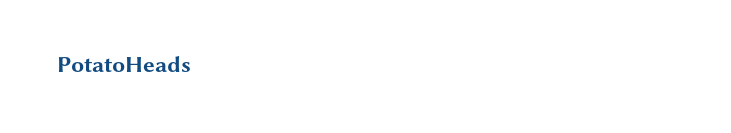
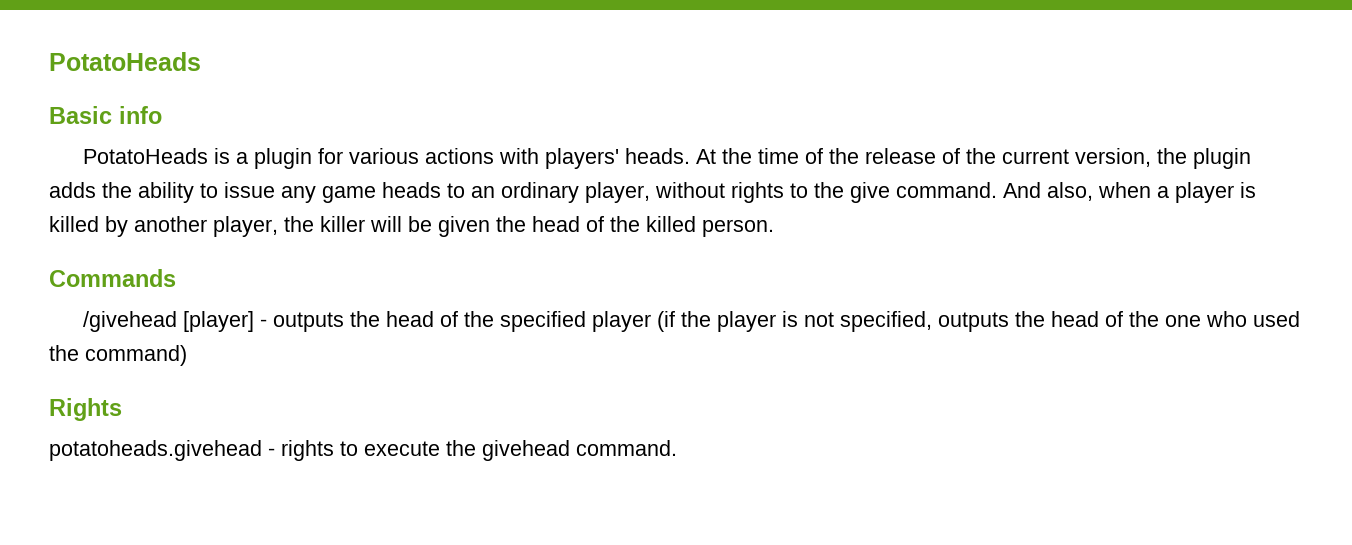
[57,56,191,72] PotatoHeads -> [49,52,201,71] [49,106,162,124] [83,148,1252,169] [49,182,1256,203] [49,216,774,237] [49,269,176,287] [83,311,1301,332] [49,345,187,366] [49,398,122,421] [49,440,677,461] PotatoHeads // Basic info // PotatoHeads is a plugin for various actions with players' heads. At the time of the release of the current version, the plugin adds the ability to issue any game heads to an ordinary player, without rights to the give command. And also, when a player is killed by another player, the killer will be given the head of the killed person. // Commands // /givehead [player] - outputs the head of the specified player (if the player is not specified, outputs the head of the one who used the command) // Rights // potatoheads.givehead - rights to execute the givehead command.

